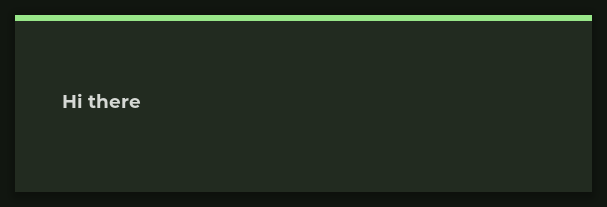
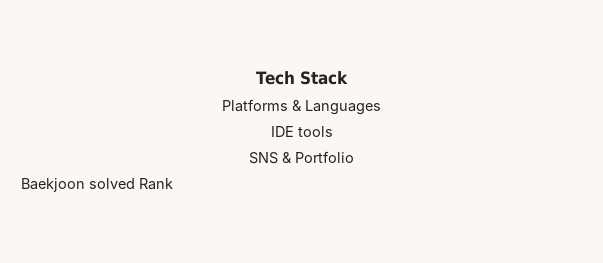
[62,93,141,108] Hi there -> [255,71,349,85] [222,99,381,115] [270,126,333,137] [249,151,354,164] [21,178,173,192] Tech Stack // Platforms & Languages // IDE tools // SNS & Portfolio // Baekjoon solved Rank

